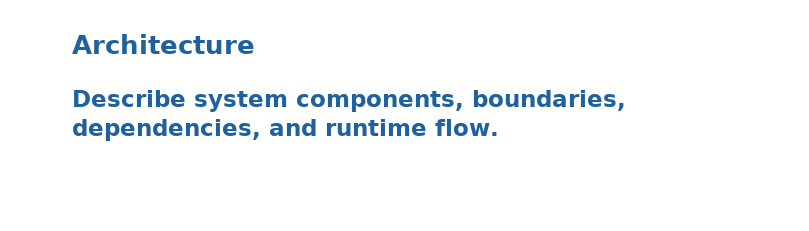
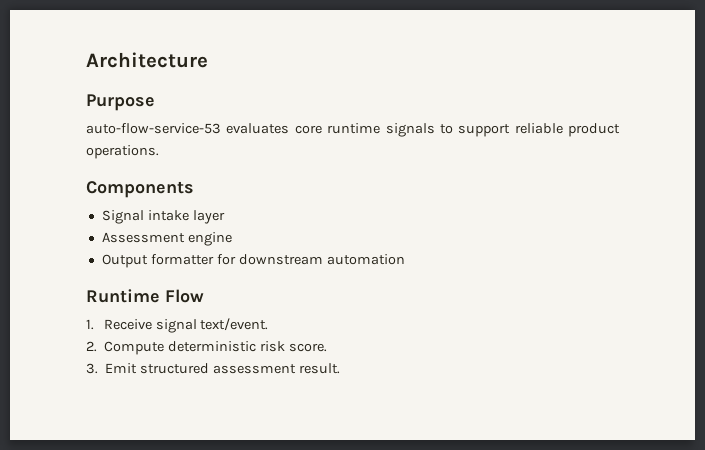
[72,90,626,112] [72,119,499,141] Describe system components, boundaries, dependencies, and runtime flow. -> [86,94,155,111] [86,123,620,137] [86,145,159,159] [86,181,194,198] [101,210,225,224] [101,232,232,246] [101,254,405,268] [86,289,204,303] [86,318,269,333] [86,341,327,355] [86,363,340,374] Purpose // auto-flow-service-53 evaluates core runtime signals to support reliable product operations. // Components // Signal intake layer // Assessment engine // Output formatter for downstream automation // Runtime Flow // 1. Receive signal text/event. // 2. Compute deterministic risk score. // 3. Emit structured assessment result.

